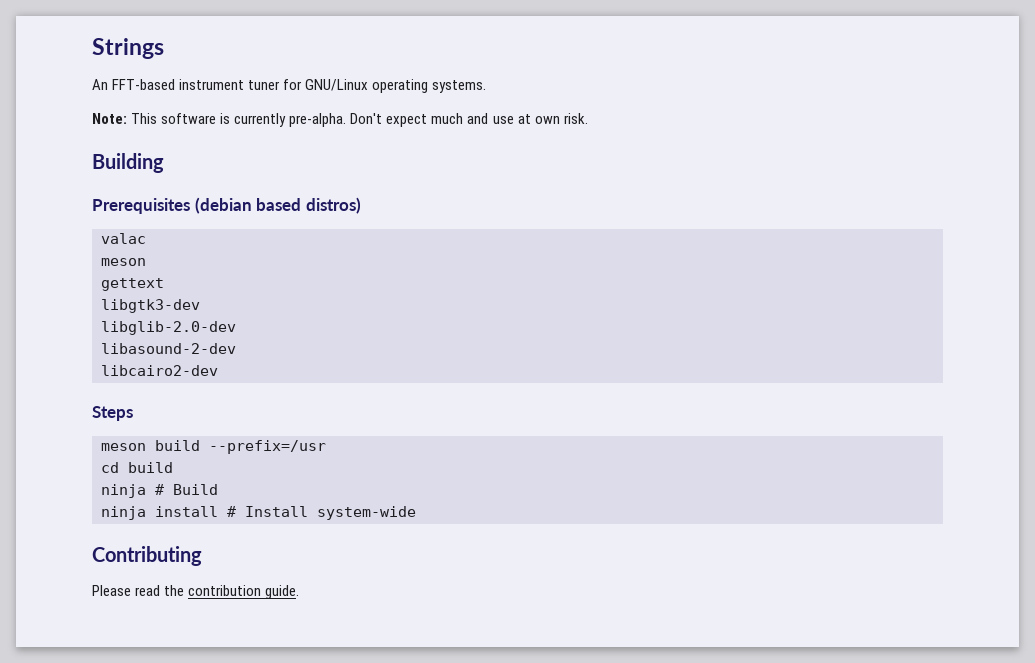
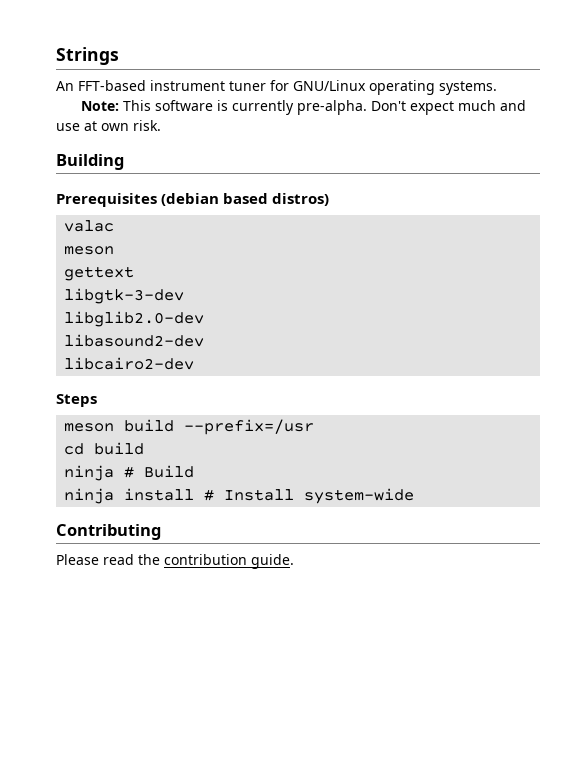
[101,299,200,313] [101,321,236,335] [101,343,236,354] libgtk3-dev // libglib-2.0-dev // libasound-2-dev -> [64,288,185,304] [64,311,205,327] [64,334,205,347] libgtk-3-dev // libglib2.0-dev // libasound2-dev

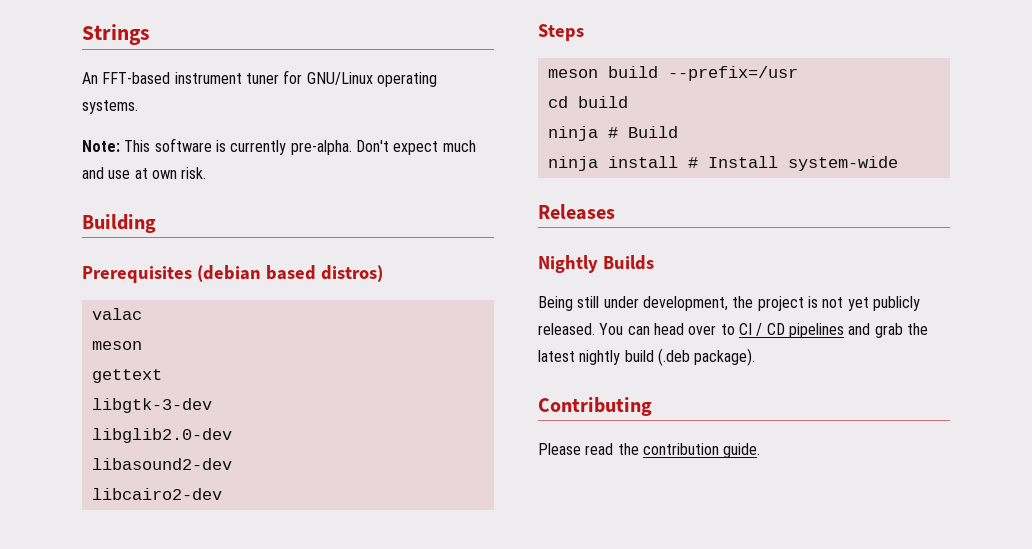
(415, 496) none -> [538,204,615,220] [538,255,654,273] [538,296,920,311] [538,323,928,338] [538,348,756,366] // Releases // Nightly Builds // Being still under development, the project is not yet publicly released. You can head over to CI / CD pipelines and grab the latest nightly build (.deb package).

